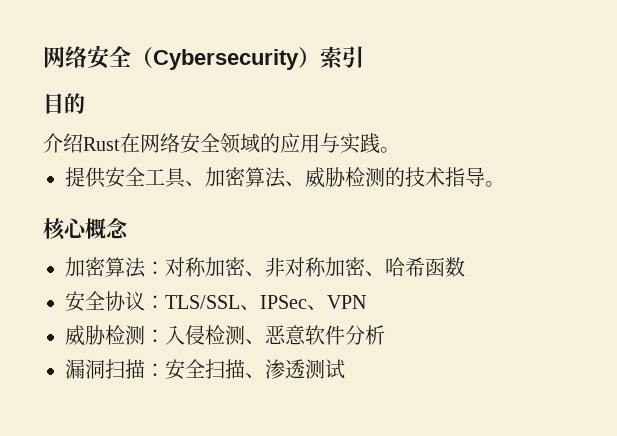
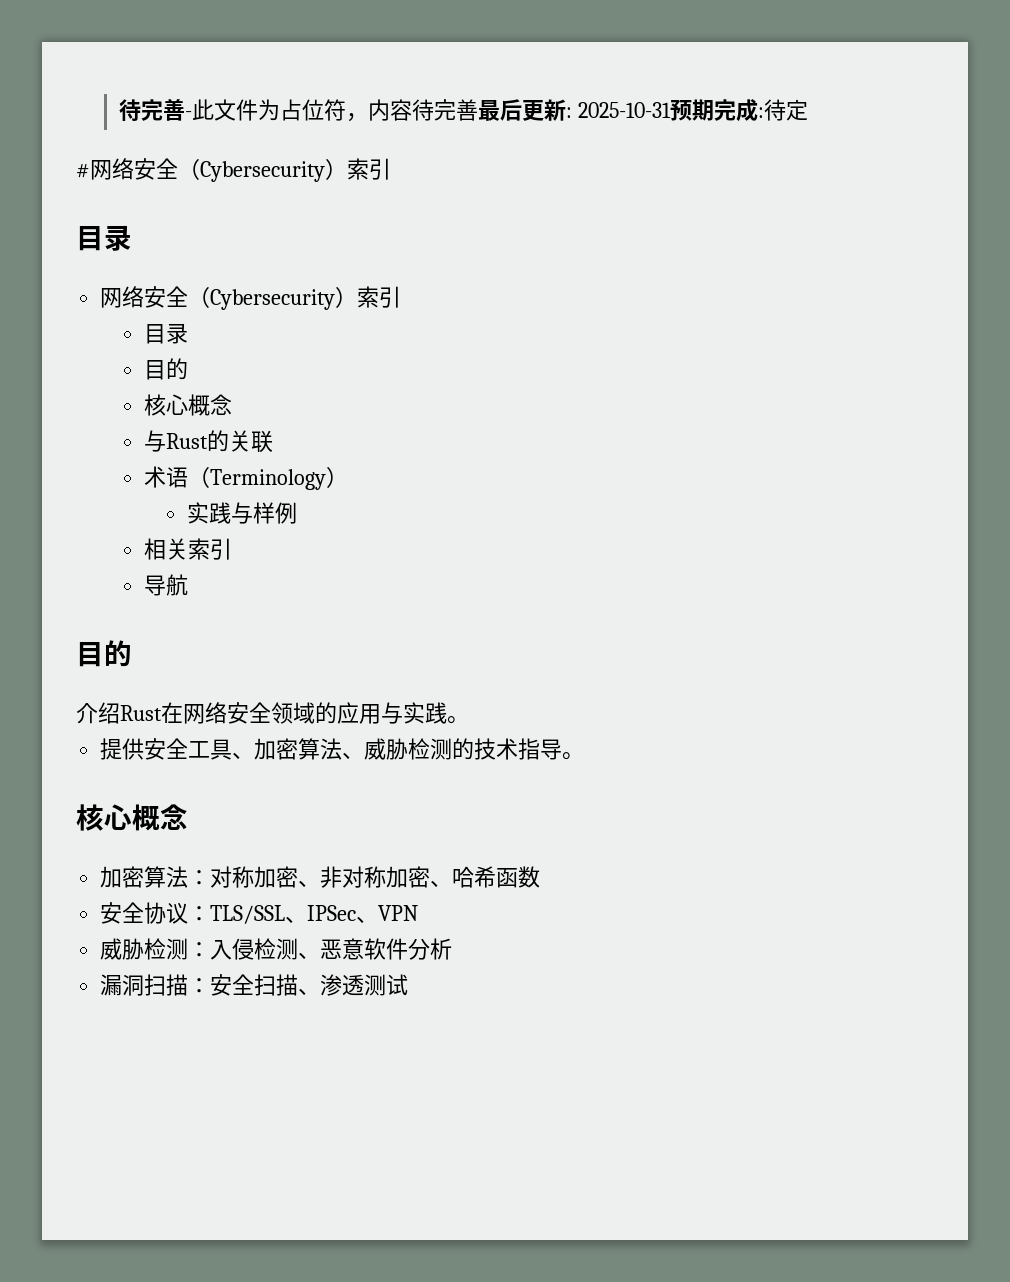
[43,45,364,70] 网络安全（Cybersecurity）索引 -> [119,99,809,122] [76,158,391,182] [76,225,132,251] [100,286,402,310] [143,323,188,344] [143,358,188,380] [143,394,232,416] [143,430,273,453] [143,466,348,490] [186,502,297,524] [143,538,232,560] [143,574,188,596] 待完善-此文件为占位符，内容待完善最后更新: 2025-10-31预期完成:待定 // #网络安全（Cybersecurity）索引 // 目录 // 网络安全（Cybersecurity）索引 // 目录 // 目的 // 核心概念 // 与Rust的关联 // 术语（Terminology） // 实践与样例 // 相关索引 // 导航

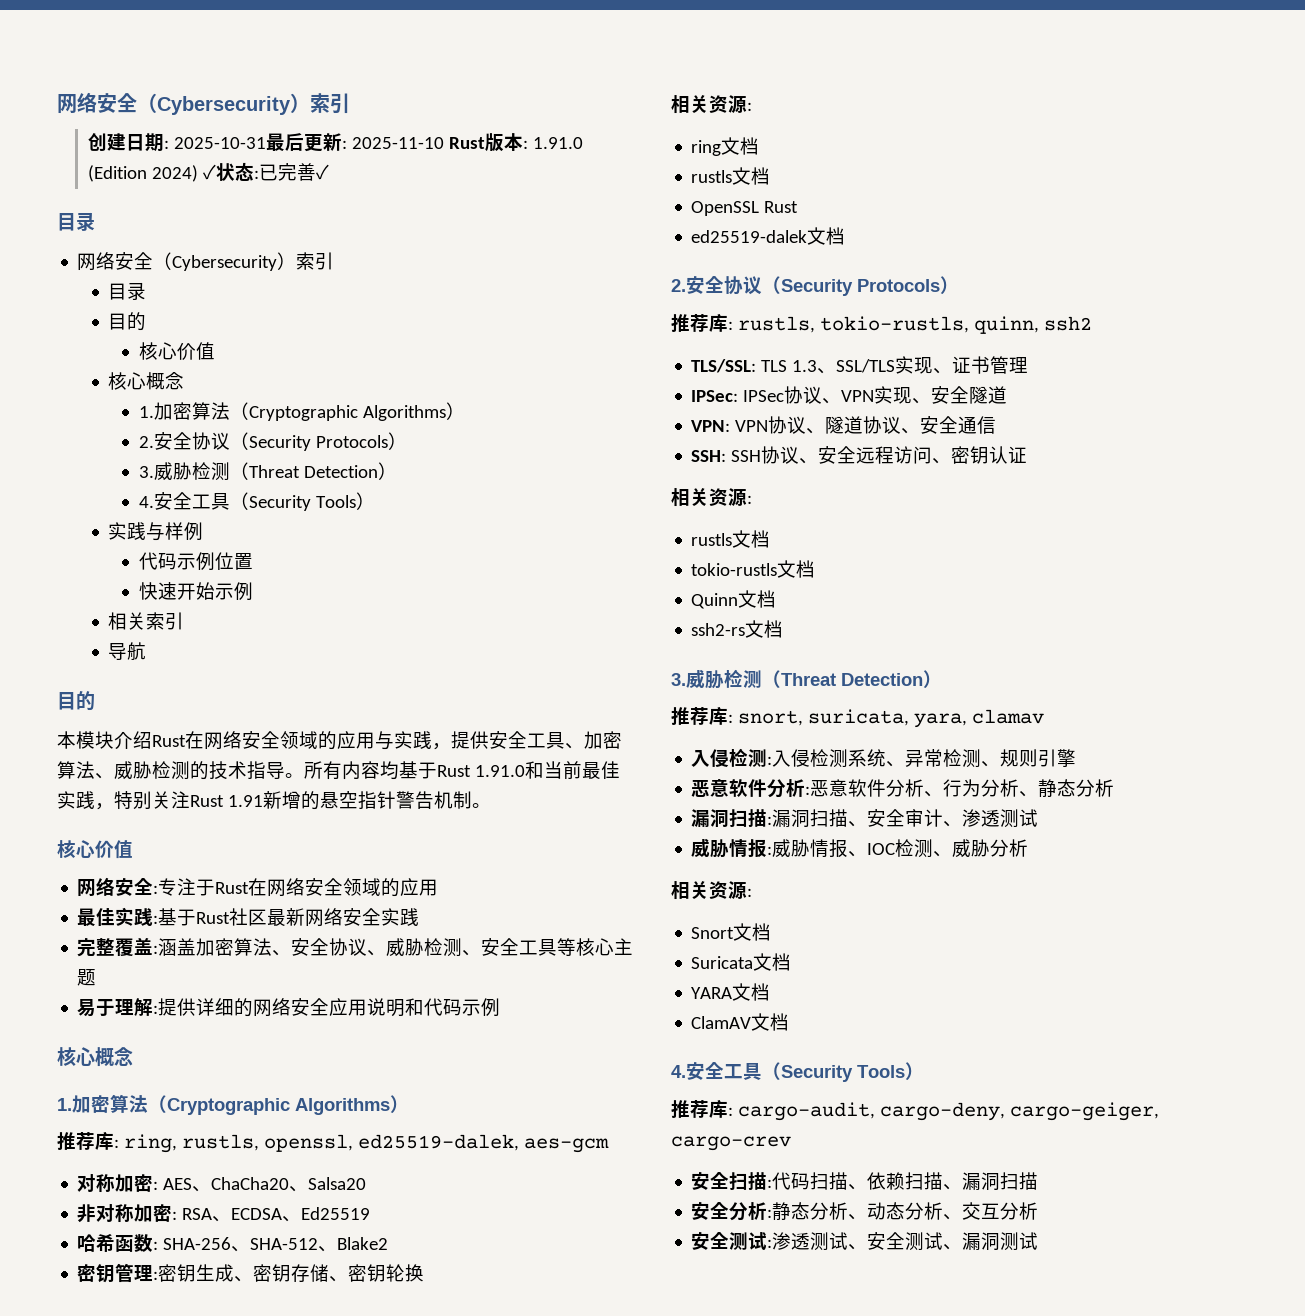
[119,99,809,122] [76,158,391,182] 待完善-此文件为占位符，内容待完善最后更新: 2025-10-31预期完成:待定 // #网络安全（Cybersecurity）索引 -> [57,92,350,115] [87,133,583,152] [87,162,329,182] 网络安全（Cybersecurity）索引 // 创建日期: 2025-10-31最后更新: 2025-11-10 Rust版本: 1.91.0 (Edition 2024) ✓状态:已完善✓
[143,394,232,416] [143,430,273,453] [143,466,348,490] [186,502,275,524] // 核心概念 // 与Rust的关联 // 术语（Terminology） // 实践与样 -> [139,342,216,360] [108,372,185,390] [139,402,466,421] [139,432,408,451] [139,462,398,481] [139,492,376,511] [108,522,204,541] [139,552,254,571] [139,582,235,600] // 核心价值 // 核心概念 // 1.加密算法（Cryptographic Algorithms） // 2.安全协议（Security Protocols） // 3.威胁检测（Threat Detection） // 4.安全工具（Security Tools） // 实践与样例 // 代码示例位置 // 快速开始示
(132, 653) none -> [57,731,114,749] 本模块
[447,716,469,724] 。 // -> [432,743,451,750] ，
[76,804,188,831] [100,866,541,888] [100,902,419,924] [100,938,453,960] [100,974,365,996] // 核心概念 // 加密算法：对称加密、非对称加密、哈希函数 // 安全协议：TLS/SSL、IPSec、VPN // 威胁检测：入侵检测、恶意软件分析 // 漏洞扫描：安全扫描、渗透 -> [304,761,620,780] [57,791,491,810] [57,840,133,859] [77,877,439,897] [77,907,420,927] [77,937,634,957] [77,969,97,986] [77,998,501,1017] [57,1047,133,1067] [57,1094,409,1115] [57,1132,609,1153] [77,1174,367,1193] [77,1204,371,1223] [77,1233,389,1252] [77,1263,425,1283] [671,95,752,114] [691,137,760,156] [691,167,771,185] [691,201,799,216] [691,227,846,245] [671,276,959,296] [671,314,1092,334] [691,356,1029,374] [691,386,1008,404] [691,416,997,434] [691,446,1028,464] [671,488,752,507] [691,530,771,548] [691,560,816,578] [691,590,777,609] [691,620,784,638] [671,669,942,689] [671,707,1044,728] [691,748,1077,768] [691,779,1115,798] [691,809,1039,828] [691,838,1029,858] [671,881,752,900] [691,923,772,941] [691,953,792,971] [691,983,771,1001] [691,1013,790,1031] [671,1062,924,1082] [671,1100,1159,1121] [671,1136,791,1151] [691,1172,1039,1190] [691,1202,1039,1221] [691,1232,1001,1251] 所有内容均基于Rust 1.91.0和当前最佳实践，特别关注Rust 1.91新增的悬空指针警告机制。 // 核心价值 // 网络安全:专注于Rust在网络安全领域的应用 // 最佳实践:基于Rust社区最新网络安全实践 // 完整覆盖:涵盖加密算法、安全协议、威胁检测、安全工具等核心主题 // 易于理解:提供详细的网络安全应用说明和代码示例 // 核心概念 // 1.加密算法（Cryptographic Algorithms） // 推荐库: ring, rustls, openssl, ed25519-dalek, aes-gcm // 对称加密: AES、ChaCha20、Salsa20 // 非对称加密: RSA、ECDSA、Ed25519 // 哈希函数: SHA-256、SHA-512、Blake2 // 密钥管理:密钥生成、密钥存储、密钥轮换 // 相关资源: // ring文档 // rustls文档 // OpenSSL Rust // ed25519-dalek文档 // 2.安全协议（Security Protocols） // 推荐库: rustls, tokio-rustls, quinn, ssh2 // TLS/SSL: TLS 1.3、SSL/TLS实现、证书管理 // IPSec: IPSec协议、VPN实现、安全隧道 // VPN: VPN协议、隧道协议、安全通信 // SSH: SSH协议、安全远程访问、密钥认证 // 相关资源: // rustls文档 // tokio-rustls文档 // Quinn文档 // ssh2-rs文档 // 3.威胁检测（Threat Detection） // 推荐库: snort, suricata, yara, clamav // 入侵检测:入侵检测系统、异常检测、规则引擎 // 恶意软件分析:恶意软件分析、行为分析、静态分析 // 漏洞扫描:漏洞扫描、安全审计、渗透测试 // 威胁情报:威胁情报、IOC检测、威胁分析 // 相关资源: // Snort文档 // Suricata文档 // YARA文档 // ClamAV文档 // 4.安全工具（Security Tools） // 推荐库: cargo-audit, cargo-deny, cargo-geiger, cargo-crev // 安全扫描:代码扫描、依赖扫描、漏洞扫描 // 安全分析:静态分析、动态分析、交互分析 // 安全测试:渗透测试、安全测试、漏洞

